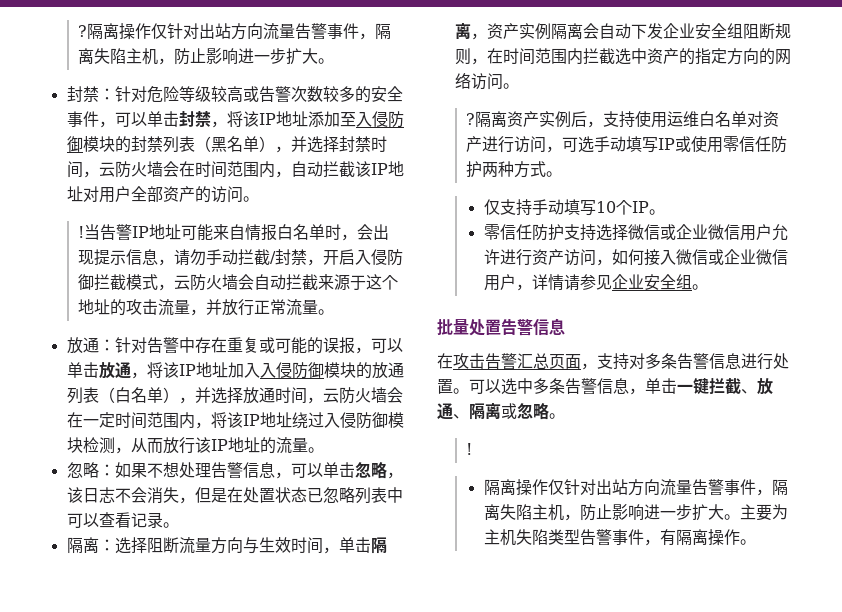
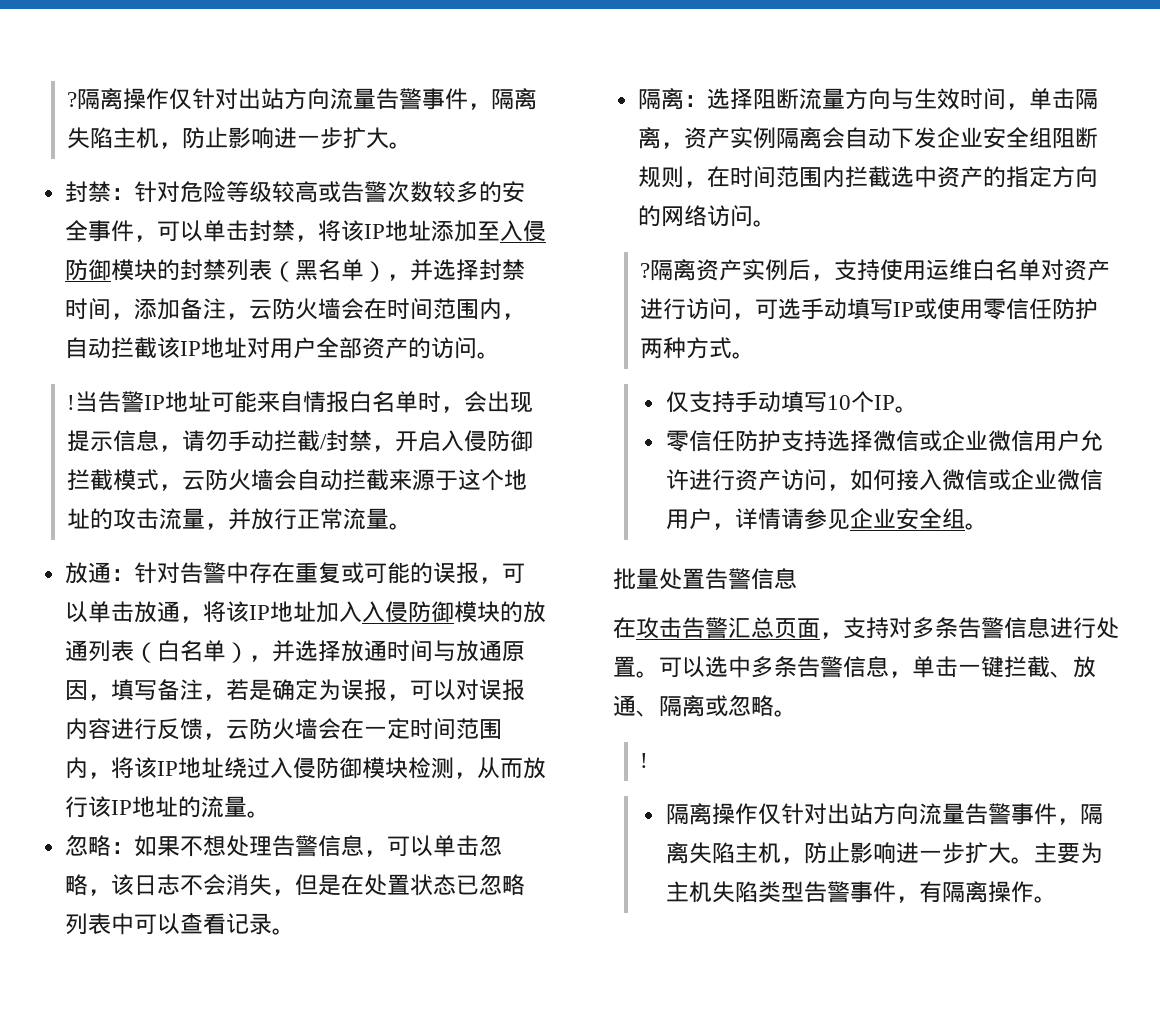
(99, 174) none -> [134,298,250,320] 添加备注，
(307, 395) none -> [433,640,526,662] [65,679,526,701] [65,718,204,740] 与放通原因，填写备注，若是确定为误报，可以对误报内容进行反馈

